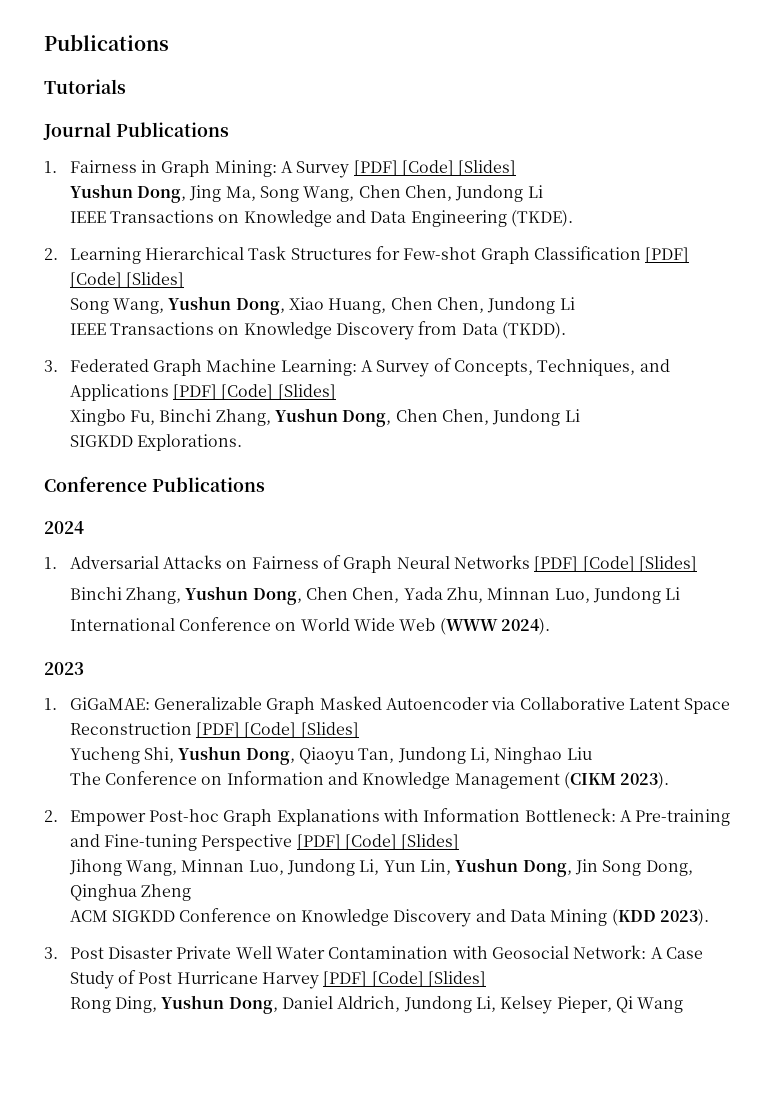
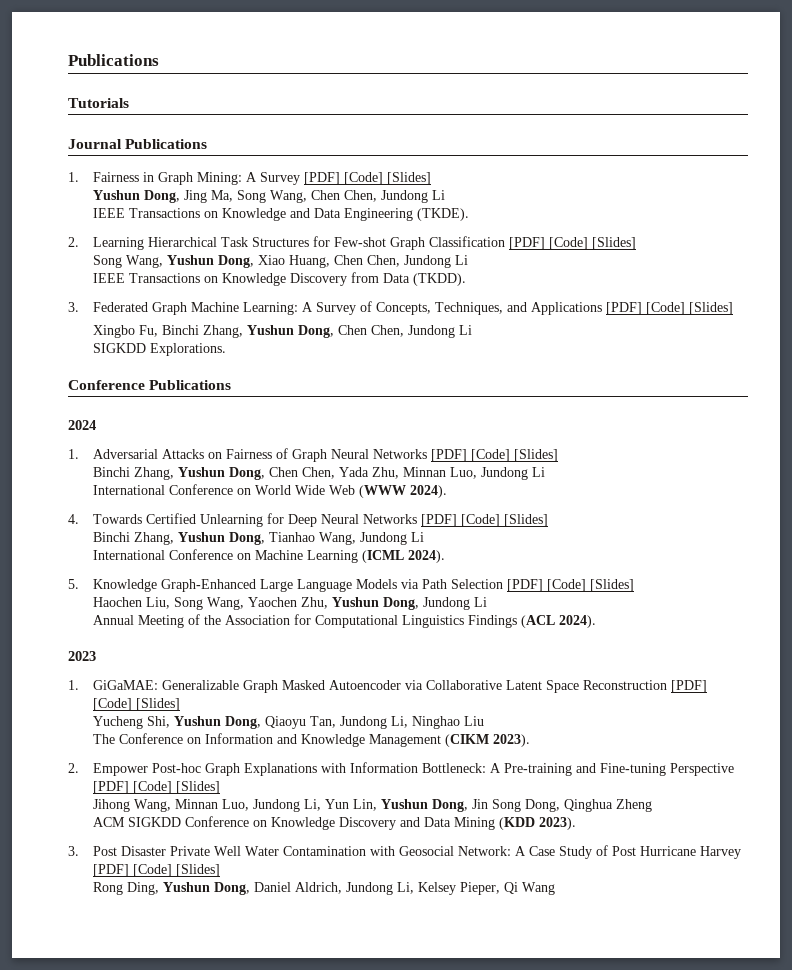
(550, 626) none -> [68,513,549,527] [93,532,425,545] [93,549,446,563] [68,579,635,592] [93,597,488,610] [93,614,597,628] // 4. Towards Certified Unlearning for Deep Neural Networks [PDF] [Code] [Slides] // Binchi Zhang, Yushun Dong, Tianhao Wang, Jundong Li // International Conference on Machine Learning (ICML 2024). // 5. Knowledge Graph-Enhanced Large Language Models via Path Selection [PDF] [Code] [Slides] // Haochen Liu, Song Wang, Yaochen Zhu, Yushun Dong, Jundong Li // Annual Meeting of the Association for Computational Linguistics Findings (ACL 2024).

